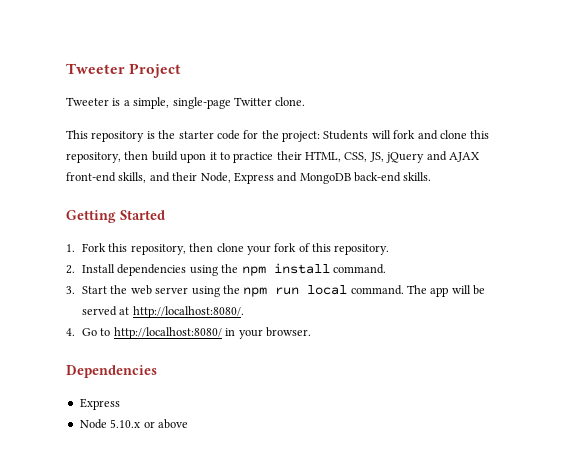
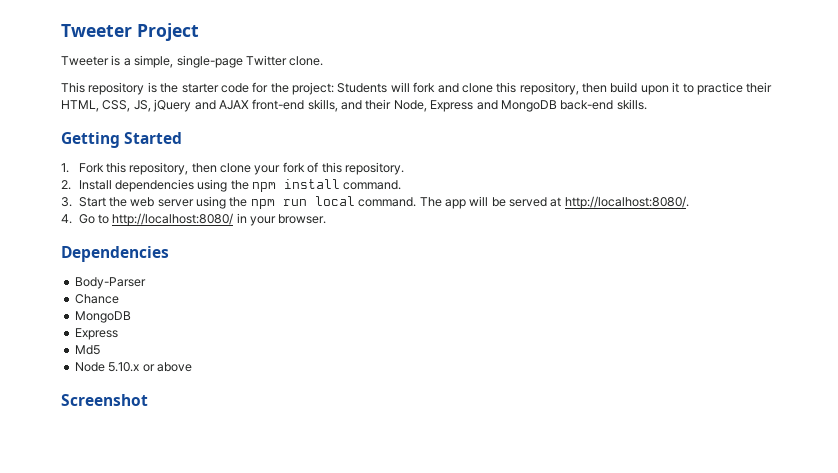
[79,398,120,410] // Express -> [74,277,146,289] [74,294,119,304] [74,311,131,323] [74,328,118,340] [74,345,100,355] // Body-Parser // Chance // MongoDB // Express // Md5
(188, 424) none -> [61,394,148,406] // Screenshot

